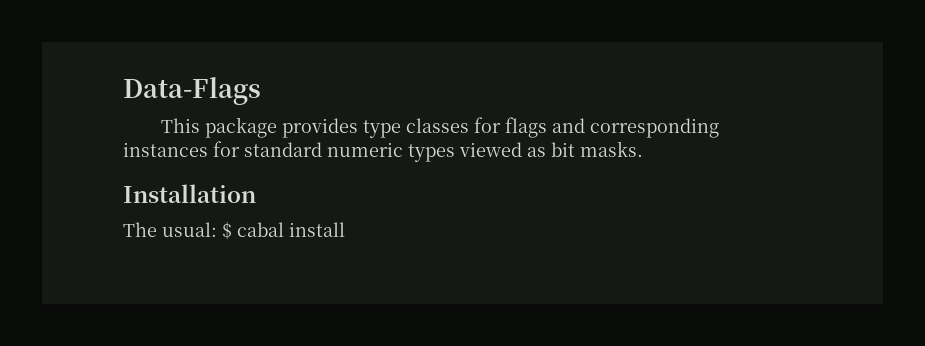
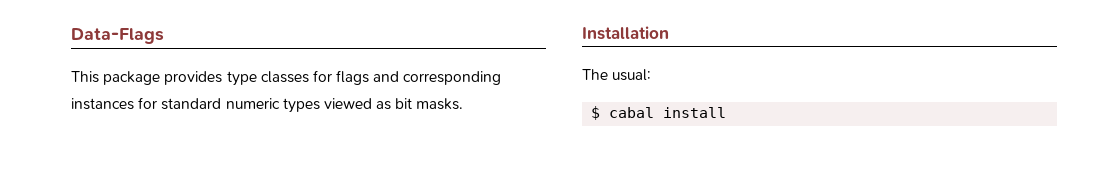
(217, 229) none -> (652, 75) //

